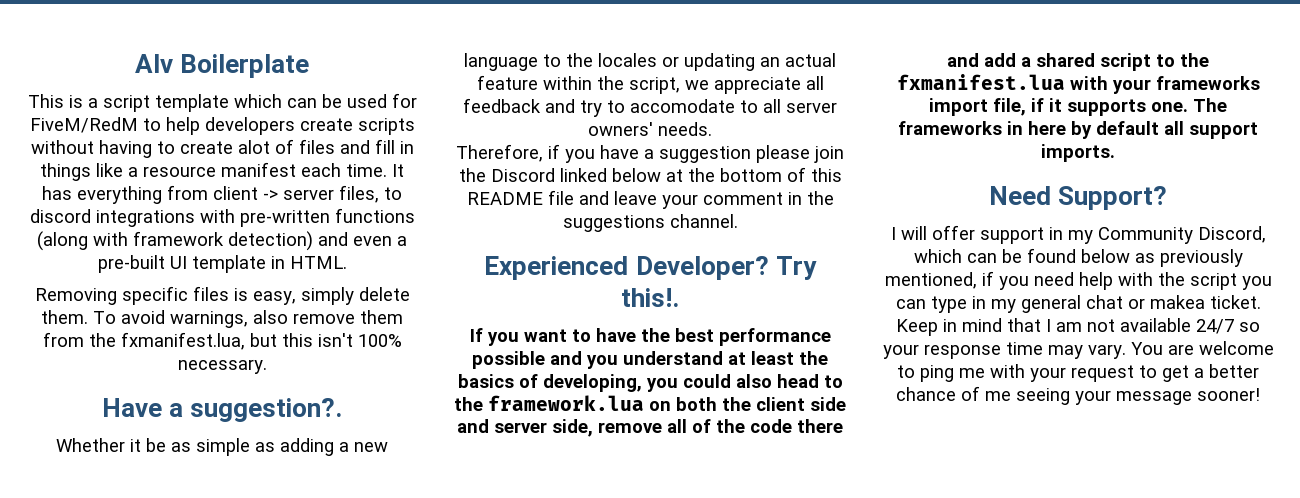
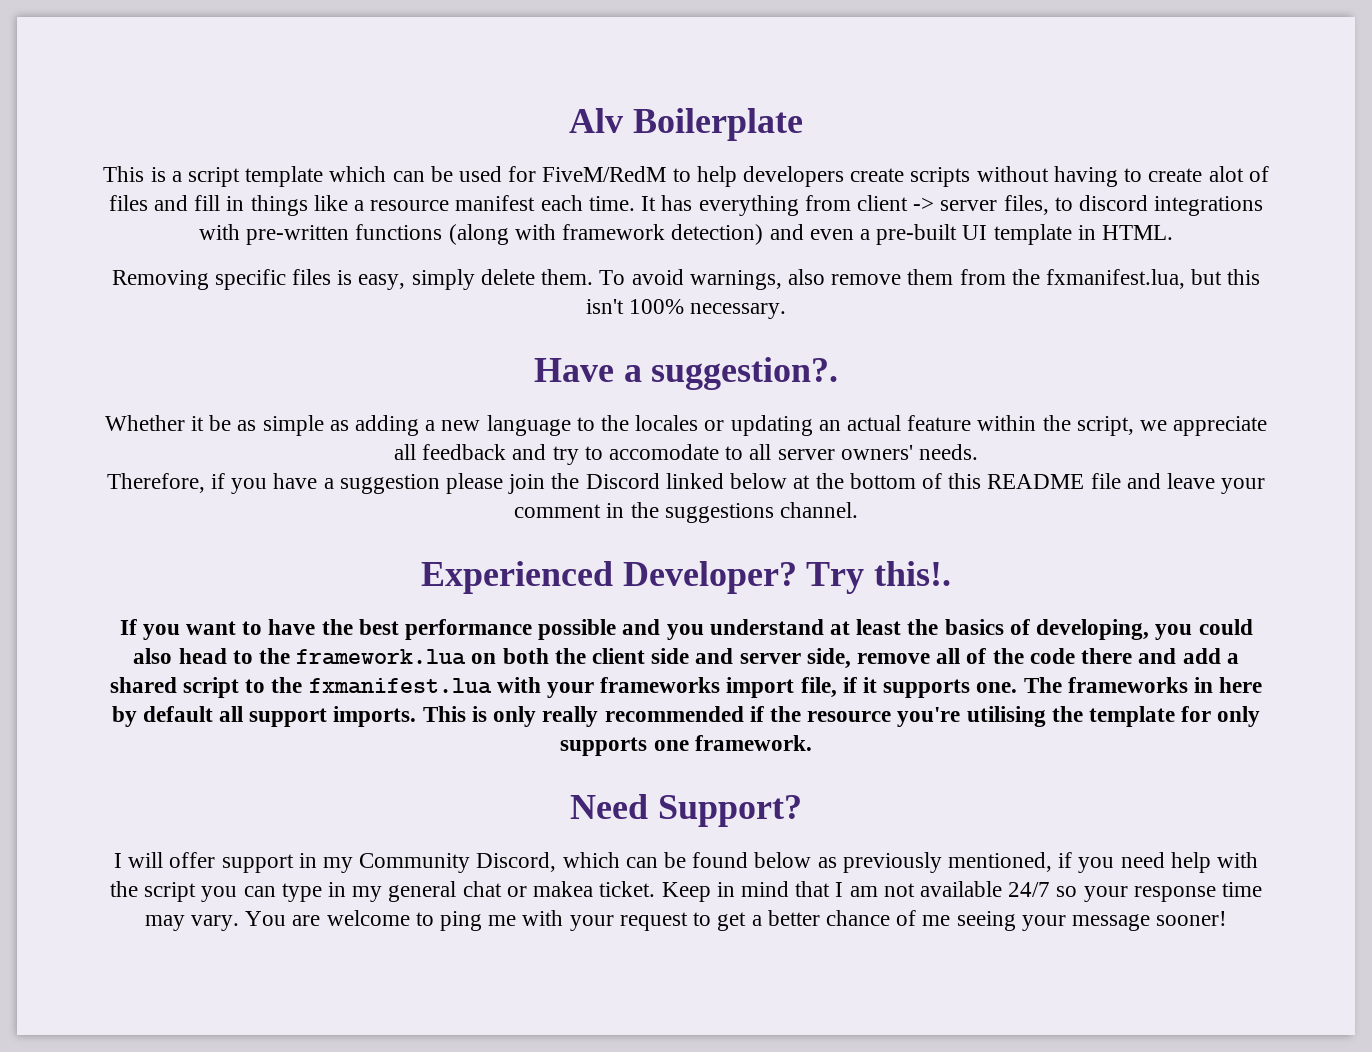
(1115, 153) none -> [422,706,1261,727] [560,735,812,756] This is only really recommended if the resource you're utilising the template for only supports one framework.

